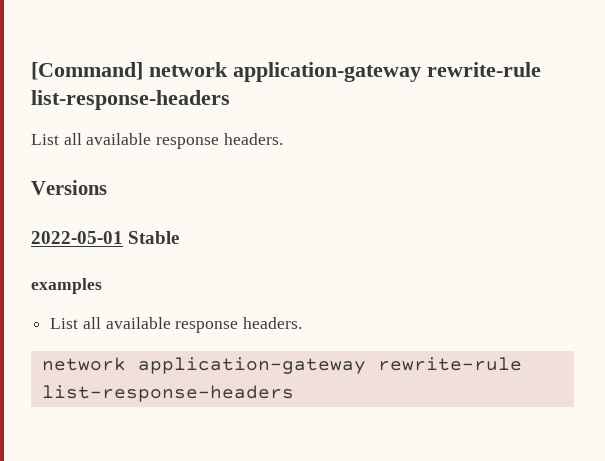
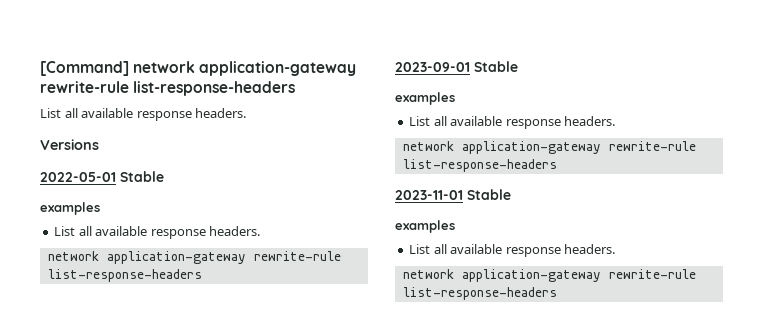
(294, 393) none -> [395,61,518,72] [395,92,455,105] [409,116,616,129] [402,141,696,154] [402,159,557,172] [395,189,511,200] [395,220,455,233] [409,244,616,257] [402,269,696,282] [402,287,557,300] // 2023-09-01 Stable // examples // List all available response headers. // network application-gateway rewrite-rule list-response-headers // 2023-11-01 Stable // examples // List all available response headers. // network application-gateway rewrite-rule list-response-headers

